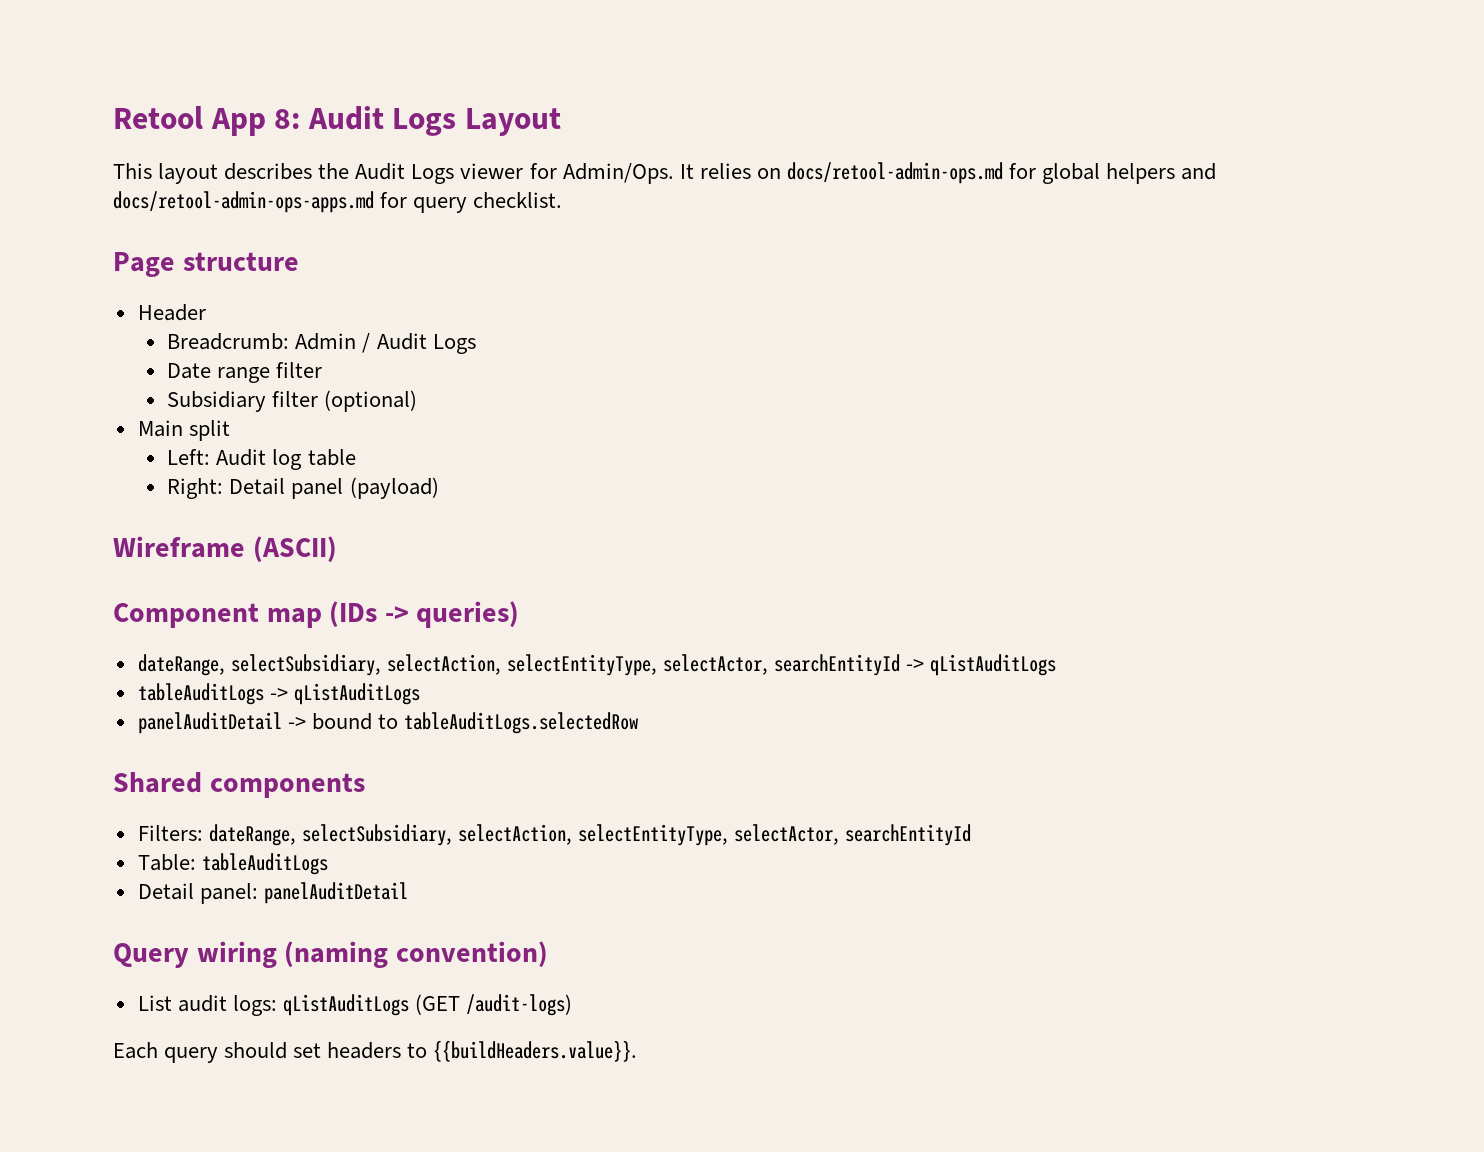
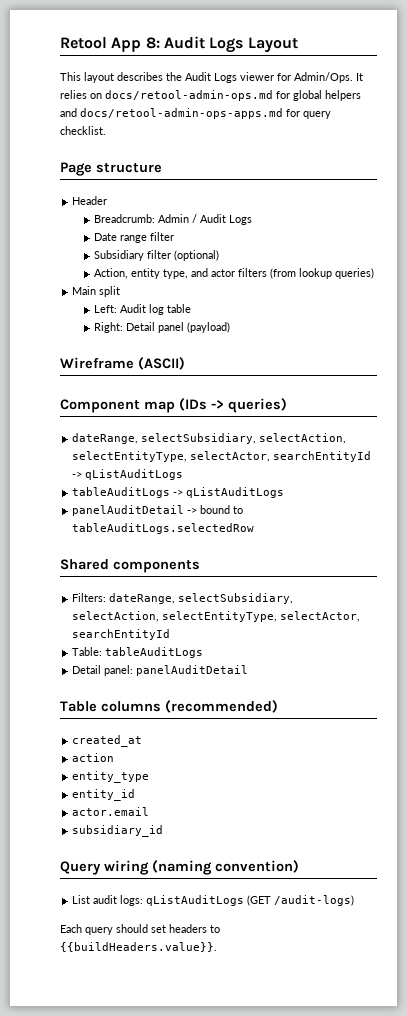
(418, 401) none -> [93,268,374,279] // Action, entity type, and actor filters (from lookup queries)
(408, 893) none -> [60,700,278,713] [72,735,143,747] [72,753,115,762] [72,771,150,783] [72,789,136,801] [72,807,150,816] [72,825,164,837] // Table columns (recommended) // created_at // action // entity_type // entity_id // actor.email // subsidiary_id

